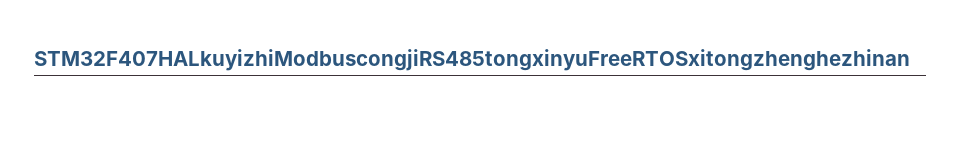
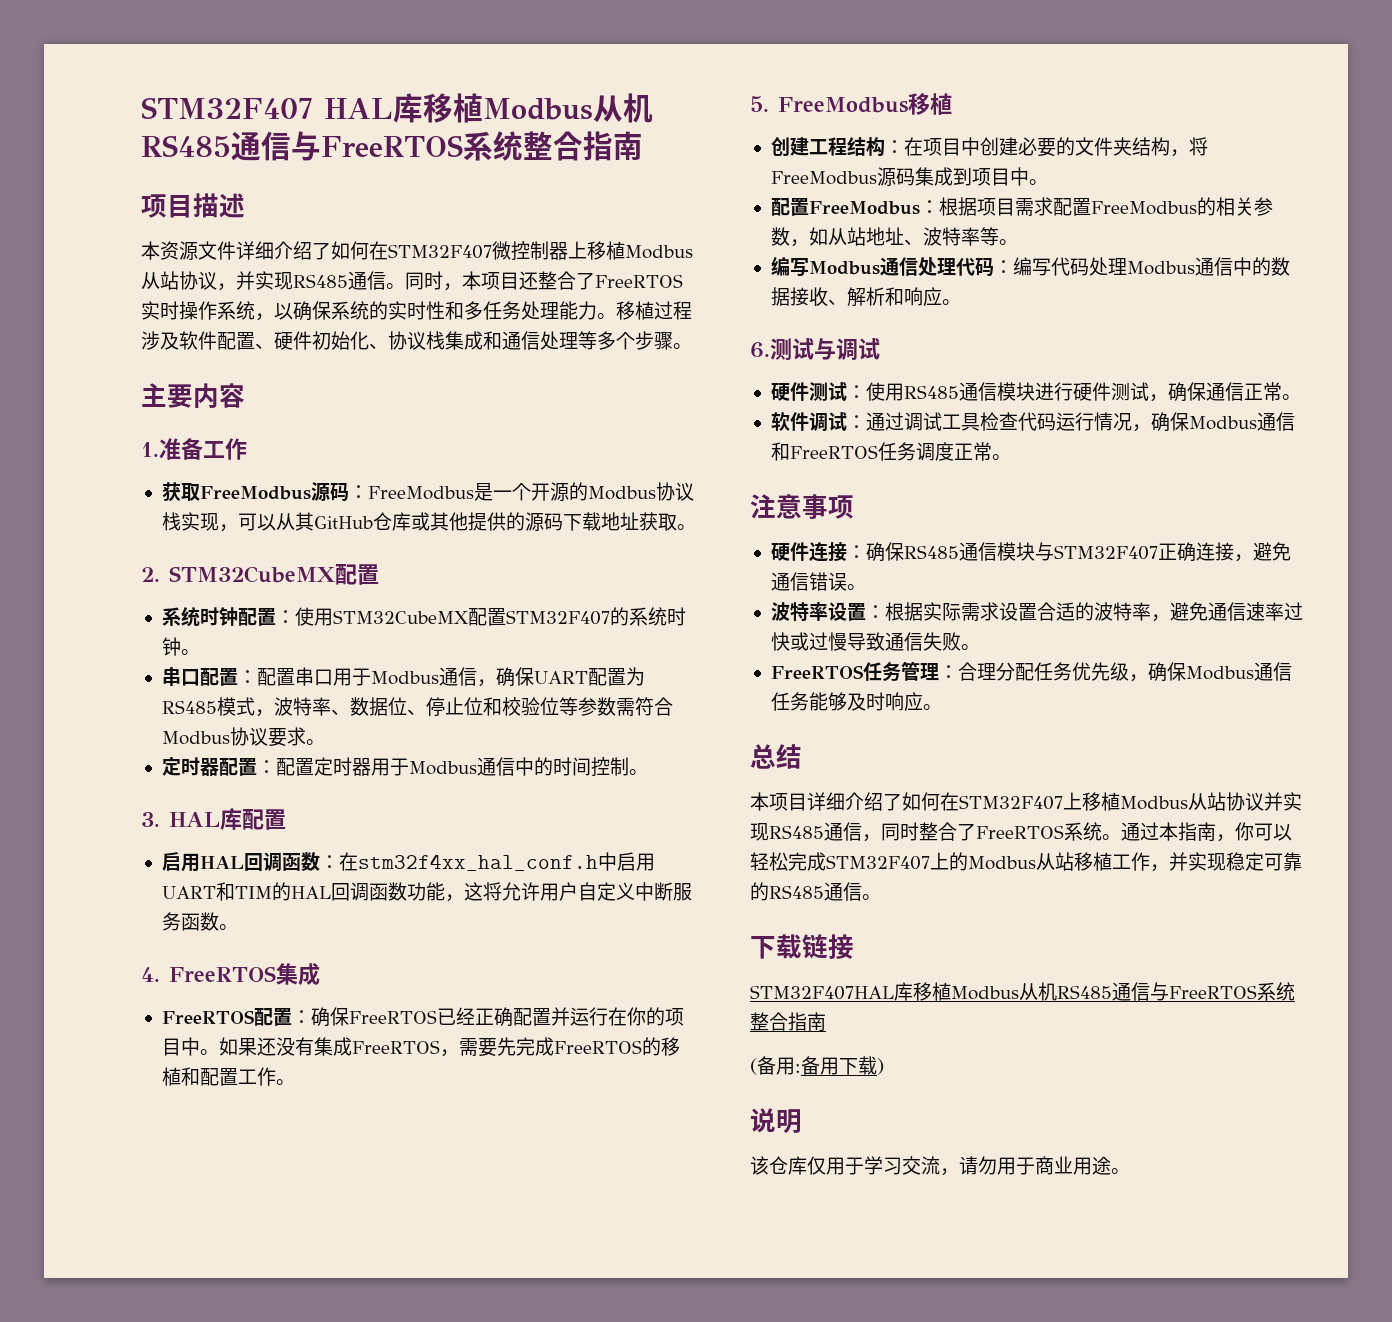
[34,49,910,71] STM32F407HALkuyizhiModbuscongjiRS485tongxinyuFreeRTOSxitongzhenghezhinan -> [141,93,653,123] [141,131,643,161] [141,193,245,218] [141,241,693,261] [141,271,683,291] [141,301,692,321] [141,331,692,350] [141,383,245,409] [141,438,247,460] [161,482,694,502] [161,512,696,532] [141,564,379,585] [161,606,686,627] [161,637,200,656] [161,667,645,687] [161,697,673,717] [161,727,325,747] [161,757,648,777] [141,808,286,830] [161,852,655,872] [161,882,692,902] [161,912,238,931] [141,963,320,986] [161,1007,684,1027] [161,1037,680,1057] [161,1067,295,1086] [750,93,952,115] [770,137,1208,157] [770,167,1048,187] [770,197,1273,216] [770,227,1018,247] [770,256,1290,277] [770,287,961,307] [750,338,880,361] [770,382,1301,402] [770,412,1295,432] [770,442,1011,461] [750,494,854,519] [770,542,1291,562] [770,572,866,591] [770,602,1303,622] [770,632,980,651] [770,661,1292,682] [770,692,942,711] [750,744,802,769] [750,792,1302,811] [750,822,1292,842] [750,852,1302,872] [750,882,881,901] [750,934,854,960] [750,982,1295,1001] [750,1012,826,1031] [750,1056,884,1075] [750,1108,802,1134] [750,1156,1130,1176] STM32F407 HAL库移植Modbus从机RS485通信与FreeRTOS系统整合指南 // 项目描述 // 本资源文件详细介绍了如何在STM32F407微控制器上移植Modbus从站协议，并实现RS485通信。同时，本项目还整合了FreeRTOS实时操作系统，以确保系统的实时性和多任务处理能力。移植过程涉及软件配置、硬件初始化、协议栈集成和通信处理等多个步骤。 // 主要内容 // 1.准备工作 // 获取FreeModbus源码：FreeModbus是一个开源的Modbus协议栈实现，可以从其GitHub仓库或其他提供的源码下载地址获取。 // 2. STM32CubeMX配置 // 系统时钟配置：使用STM32CubeMX配置STM32F407的系统时钟。 // 串口配置：配置串口用于Modbus通信，确保UART配置为RS485模式，波特率、数据位、停止位和校验位等参数需符合Modbus协议要求。 // 定时器配置：配置定时器用于Modbus通信中的时间控制。 // 3. HAL库配置 // 启用HAL回调函数：在stm32f4xx_hal_conf.h中启用UART和TIM的HAL回调函数功能，这将允许用户自定义中断服务函数。 // 4. FreeRTOS集成 // FreeRTOS配置：确保FreeRTOS已经正确配置并运行在你的项目中。如果还没有集成FreeRTOS，需要先完成FreeRTOS的移植和配置工作。 // 5. FreeModbus移植 // 创建工程结构：在项目中创建必要的文件夹结构，将FreeModbus源码集成到项目中。 // 配置FreeModbus：根据项目需求配置FreeModbus的相关参数，如从站地址、波特率等。 // 编写Modbus通信处理代码：编写代码处理Modbus通信中的数据接收、解析和响应。 // 6.测试与调试 // 硬件测试：使用RS485通信模块进行硬件测试，确保通信正常。 // 软件调试：通过调试工具检查代码运行情况，确保Modbus通信和FreeRTOS任务调度正常。 // 注意事项 // 硬件连接：确保RS485通信模块与STM32F407正确连接，避免通信错误。 // 波特率设置：根据实际需求设置合适的波特率，避免通信速率过快或过慢导致通信失败。 // FreeRTOS任务管理：合理分配任务优先级，确保Modbus通信任务能够及时响应。 // 总结 // 本项目详细介绍了如何在STM32F407上移植Modbus从站协议并实现RS485通信，同时整合了FreeRTOS系统。通过本指南，你可以轻松完成STM32F407上的Modbus从站移植工作，并实现稳定可靠的RS485通信。 // 下载链接 // STM32F407HAL库移植Modbus从机RS485通信与FreeRTOS系统整合指南 // (备用:备用下载) // 说明 // 该仓库仅用于学习交流，请勿用于商业用途。

